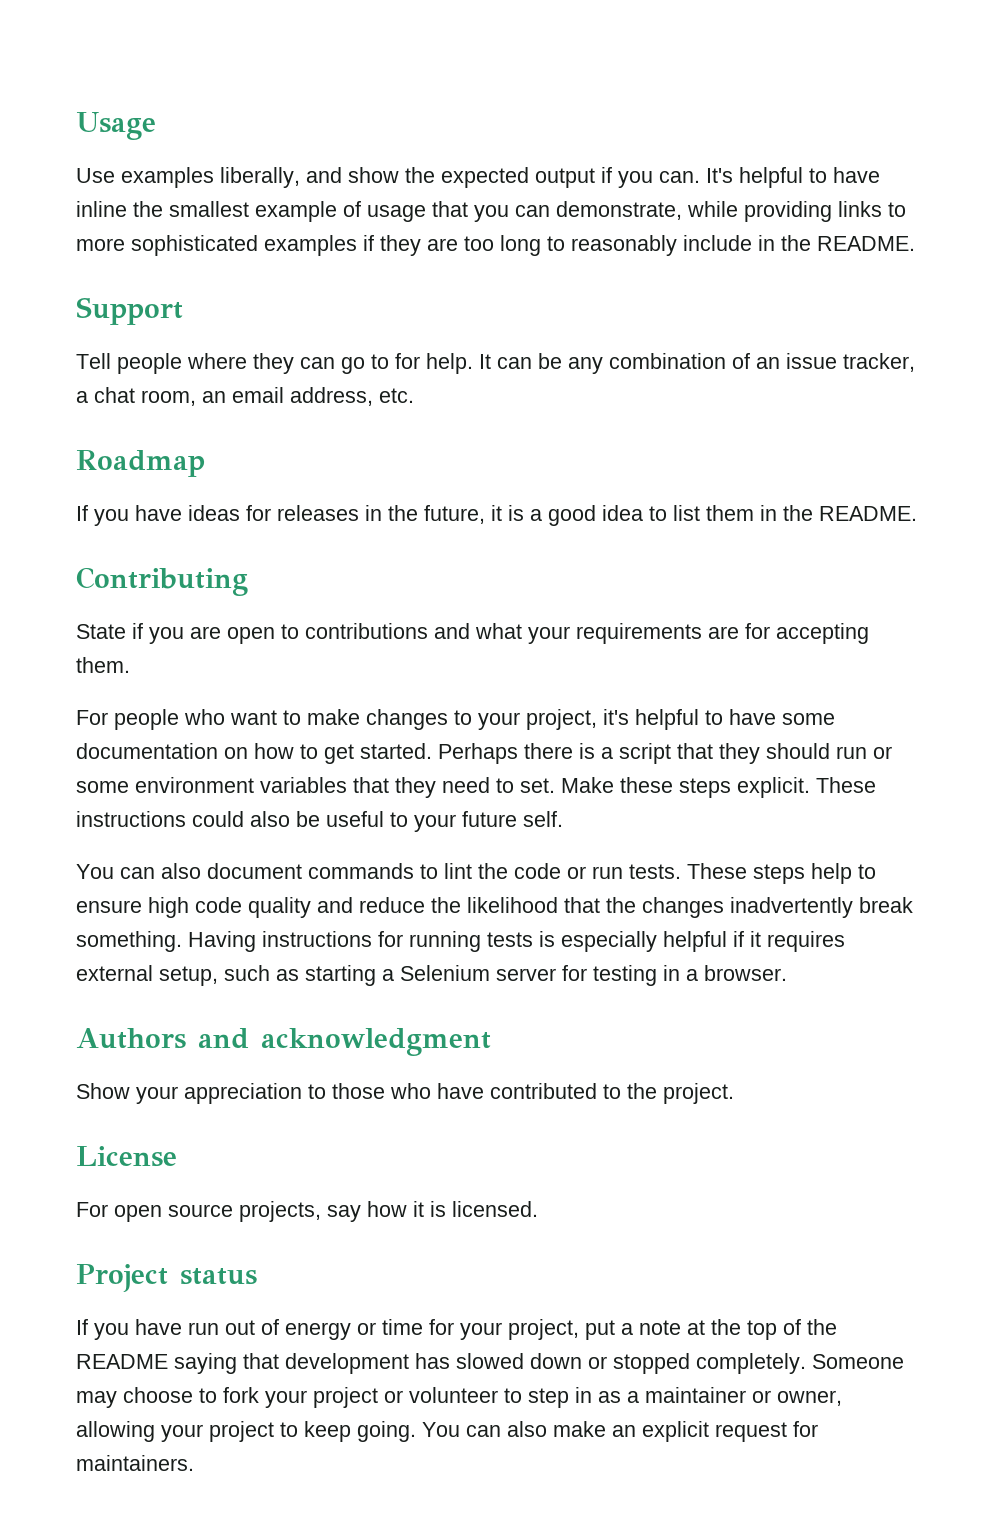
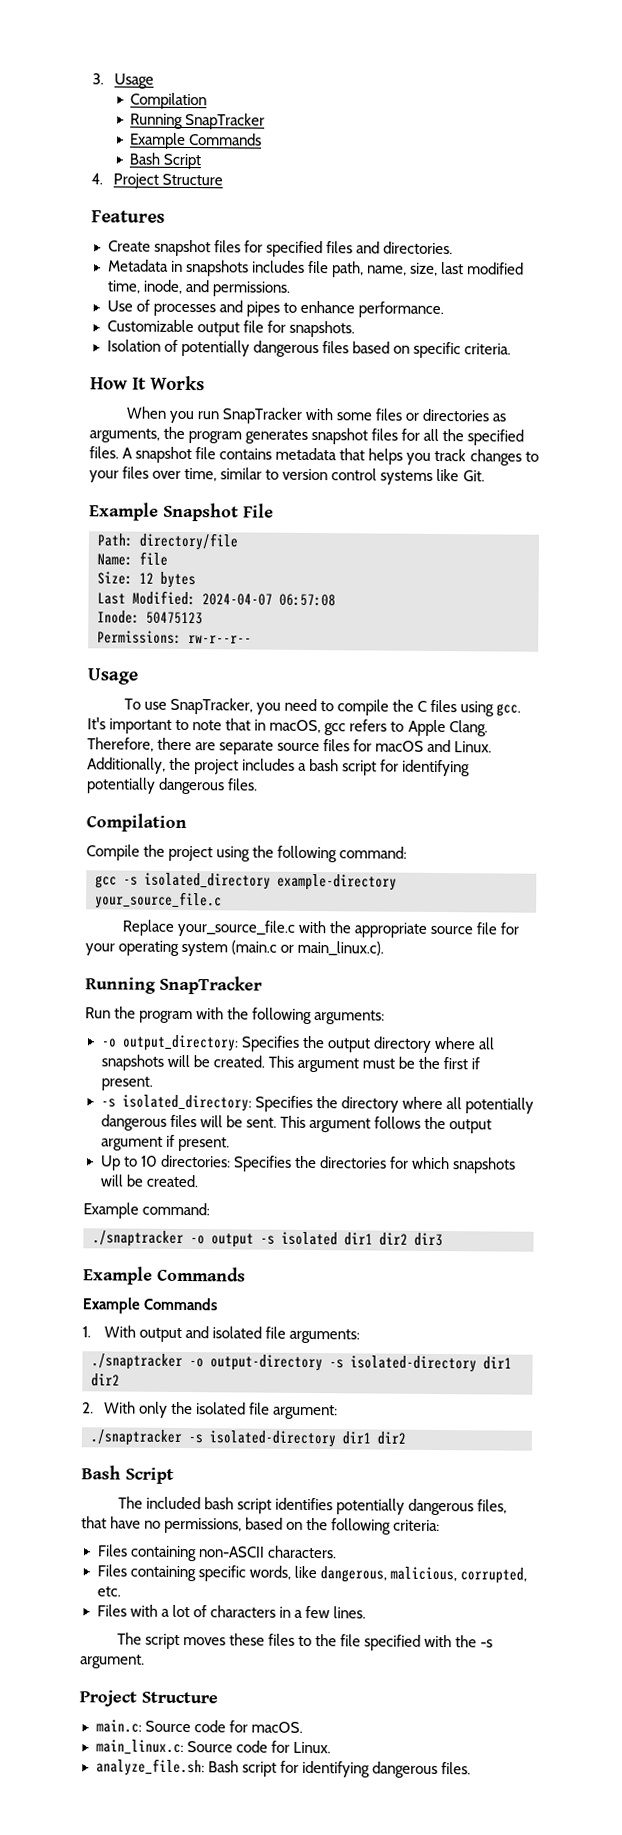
[76,112,156,140] [76,167,880,188] [76,201,906,222] [76,235,915,256] [76,297,183,325] [76,353,915,374] [76,387,414,406] [76,450,205,477] [76,505,917,526] [76,567,248,596] [76,623,869,644] [76,657,130,673] [76,709,835,730] [76,743,892,764] [76,777,876,798] [76,811,563,832] [76,863,876,884] [76,897,913,918] [76,931,845,952] [76,965,787,986] [76,1028,491,1056] [76,1083,734,1104] [76,1146,177,1167] [76,1201,538,1222] [76,1264,257,1292] [76,1319,837,1340] [76,1353,904,1374] [76,1387,842,1408] [76,1421,818,1442] [76,1455,194,1471] Usage // Use examples liberally, and show the expected output if you can. It's helpful to have inline the smallest example of usage that you can demonstrate, while providing links to more sophisticated examples if they are too long to reasonably include in the README. // Support // Tell people where they can go to for help. It can be any combination of an issue tracker, a chat room, an email address, etc. // Roadmap // If you have ideas for releases in the future, it is a good idea to list them in the README. // Contributing // State if you are open to contributions and what your requirements are for accepting them. // For people who want to make changes to your project, it's helpful to have some documentation on how to get started. Perhaps there is a script that they should run or some environment variables that they need to set. Make these steps explicit. These instructions could also be useful to your future self. // You can also document commands to lint the code or run tests. These steps help to ensure high code quality and reduce the likelihood that the changes inadvertently break something. Having instructions for running tests is especially helpful if it requires external setup, such as starting a Selenium server for testing in a browser. // Authors and acknowledgment // Show your appreciation to those who have contributed to the project. // License // For open source projects, say how it is licensed. // Project status // If you have run out of energy or time for your project, put a note at the top of the README saying that development has slowed down or stopped completely. Someone may choose to fork your project or volunteer to step in as a maintainer or owner, allowing your project to keep going. You can also make an explicit request for maintainers. -> [92,73,154,89] [130,92,208,110] [130,112,266,130] [130,132,263,149] [129,152,202,170] [91,173,223,189] [91,210,165,223] [107,239,453,258] [107,259,524,278] [106,279,290,297] [106,299,444,319] [106,319,355,338] [106,339,511,359] [90,375,205,391] [125,406,507,424] [89,426,525,446] [89,446,539,466] [89,466,485,485] [89,502,274,522] [97,532,239,551] [97,551,168,566] [97,571,196,589] [97,590,336,607] [97,610,203,625] [97,630,252,644] [87,668,138,685] [123,697,522,717] [87,717,488,737] [87,737,493,755] [87,757,471,777] [86,777,259,795] [86,813,187,833] [86,844,408,863] [95,872,397,891] [95,891,222,910] [121,919,520,938] [85,940,385,957] [85,975,263,995] [85,1006,386,1025] [100,1034,495,1053] [100,1054,481,1073] [100,1076,153,1091] [100,1094,534,1114] [100,1114,492,1134] [100,1134,230,1152] [100,1154,516,1174] [99,1174,198,1188] [83,1202,211,1219] [92,1230,443,1248] [83,1266,246,1285] [82,1297,219,1314] [82,1325,360,1344] [91,1353,512,1373] [91,1373,120,1387] [82,1401,338,1420] [90,1429,406,1448] [81,1465,174,1484] [117,1496,508,1516] [81,1516,441,1535] [96,1544,337,1562] [96,1564,527,1584] [96,1586,121,1597] [96,1604,366,1619] [116,1632,494,1651] [80,1654,145,1669] [79,1690,218,1707] [95,1719,303,1733] [95,1739,331,1756] [95,1758,471,1779] 3. Usage // Compilation // Running SnapTracker // Example Commands // Bash Script // 4. Project Structure // Features // Create snapshot files for specified files and directories. // Metadata in snapshots includes file path, name, size, last modified time, inode, and permissions. // Use of processes and pipes to enhance performance. // Customizable output file for snapshots. // Isolation of potentially dangerous files based on specific criteria. // How It Works // When you run SnapTracker with some files or directories as arguments, the program generates snapshot files for all the specified files. A snapshot file contains metadata that helps you track changes to your files over time, similar to version control systems like Git. // Example Snapshot File // Path: directory/file // Name: file // Size: 12 bytes // Last Modified: 2024-04-07 06:57:08 // Inode: 50475123 // Permissions: rw-r--r-- // Usage // To use SnapTracker, you need to compile the C files using gcc. It's important to note that in macOS, gcc refers to Apple Clang. Therefore, there are separate source files for macOS and Linux. Additionally, the project includes a bash script for identifying potentially dangerous files. // Compilation // Compile the project using the following command: // gcc -s isolated_directory example-directory your_source_file.c // Replace your_source_file.c with the appropriate source file for your operating system (main.c or main_linux.c). // Running SnapTracker // Run the program with the following arguments: // -o output_directory: Specifies the output directory where all snapshots will be created. This argument must be the first if present. // -s isolated_directory: Specifies the directory where all potentially dangerous files will be sent. This argument follows the output argument if present. // Up to 10 directories: Specifies the directories for which snapshots will be created. // Example command: // ./snaptracker -o output -s isolated dir1 dir2 dir3 // Example Commands // Example Commands // 1. With output and isolated file arguments: // ./snaptracker -o output-directory -s isolated-directory dir1 dir2 // 2. With only the isolated file argument: // ./snaptracker -s isolated-directory dir1 dir2 // Bash Script // The included bash script identifies potentially dangerous files, that have no permissions, based on the following criteria: // Files containing non-ASCII characters. // Files containing specific words, like dangerous, malicious, corrupted, etc. // Files with a lot of characters in a few lines. // The script moves these files to the file specified with the -s argument. // Project Structure // main.c: Source code for macOS. // main_linux.c: Source code for Linux. // analyze_file.sh: Bash script for identifying dangerous files.

